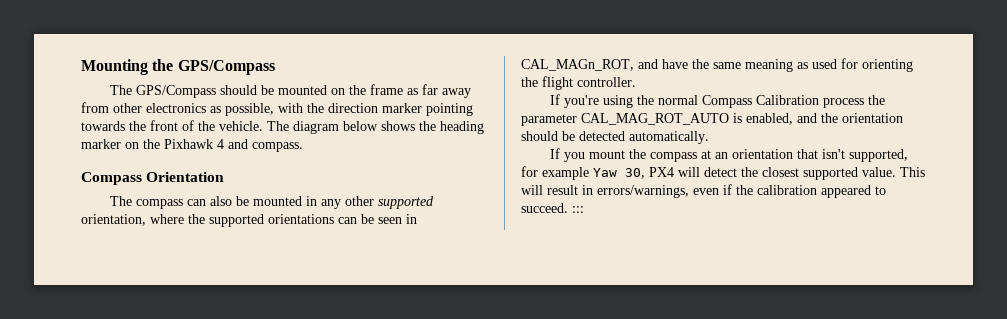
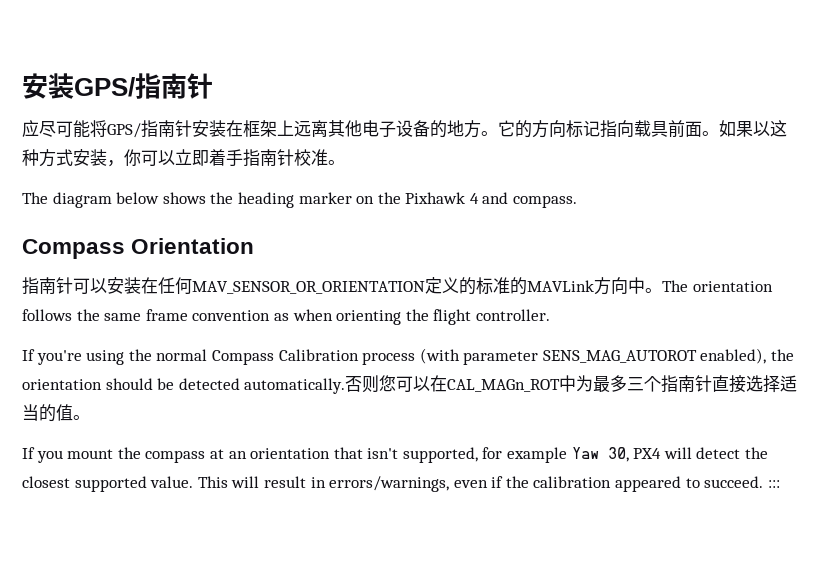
[81,59,275,75] [110,84,472,98] [81,102,473,116] [81,120,263,131] Mounting the GPS/Compass // The GPS/Compass should be mounted on the frame as far away from other electronics as possible, with the direction marker pointing towards the front of the vehicle. -> [22,73,213,99] [22,120,787,138] [22,149,345,167] 安装GPS/指南针 // 应尽可能将GPS/指南针安装在框架上远离其他电子设备的地方。它的方向标记指向载具前面。如果以这种方式安装，你可以立即着手指南针校准。 //
[110,196,435,209] [81,214,417,227] [521,58,858,72] The compass can also be mounted in any other supported orientation, where the supported orientations can be seen in CAL_MAGn_ROT, and have the same meaning as used for -> [22,277,773,295] [22,309,333,321] 指南针可以安装在任何MAV_SENSOR_OR_ORIENTATION定义的标准的MAVLink方向中。The orientation follows the same frame convention as when
[868,95,886,105] [521,113,817,126] the parameter CAL_MAG_ROT_AUTO is enabled, and -> [419,348,767,365] (with parameter SENS_MAG_AUTOROT enabled),
(709, 137) none -> [345,375,798,393] [22,404,90,422] 否则您可以在CAL_MAGn_ROT中为最多三个指南针直接选择适当的值。

